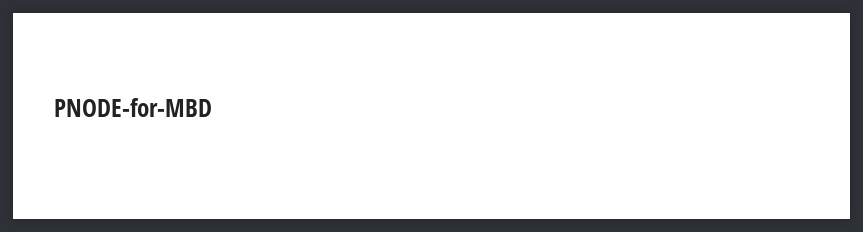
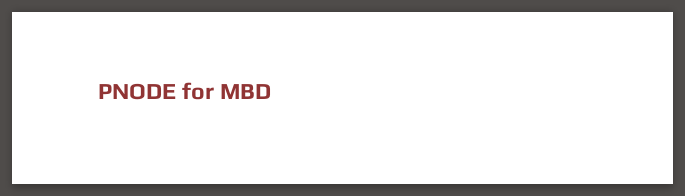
[54,98,212,117] PNODE-for-MBD -> [98,82,272,100] PNODE for MBD

